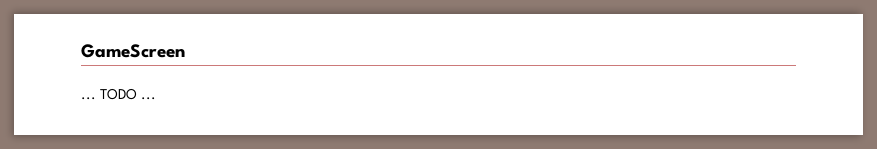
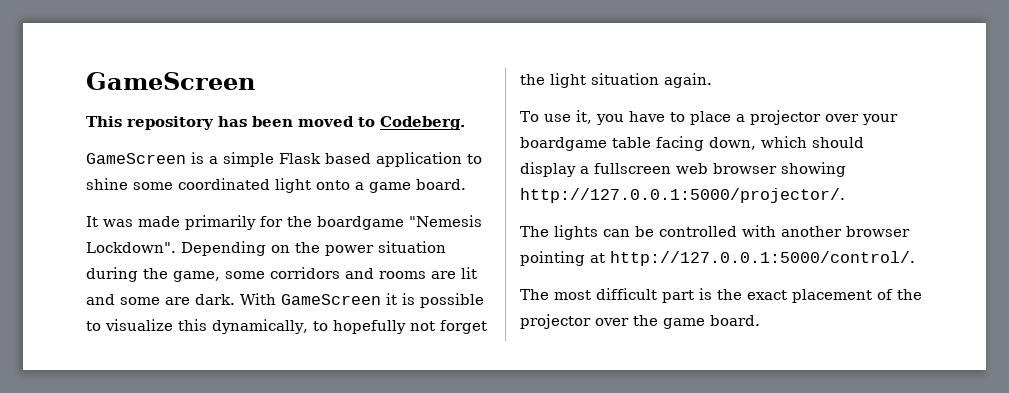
[81,88,157,100] ... TODO ... -> [86,116,465,130] [86,152,482,167] [86,178,466,193] [86,215,482,230] [86,241,446,256] [86,267,477,282] [86,293,484,308] [86,319,487,334] [520,73,712,88] [520,110,898,125] [520,136,864,151] [520,162,846,177] [520,188,845,203] [520,225,910,240] [520,251,915,266] [520,288,922,303] [520,314,760,329] This repository has been moved to Codeberg. // GameScreen is a simple Flask based application to shine some coordinated light onto a game board. // It was made primarily for the boardgame "Nemesis Lockdown". Depending on the power situation during the game, some corridors and rooms are lit and some are dark. With GameScreen it is possible to visualize this dynamically, to hopefully not forget the light situation again. // To use it, you have to place a projector over your boardgame table facing down, which should display a fullscreen web browser showing http://127.0.0.1:5000/projector/. // The lights can be controlled with another browser pointing at http://127.0.0.1:5000/control/. // The most difficult part is the exact placement of the projector over the game board.

